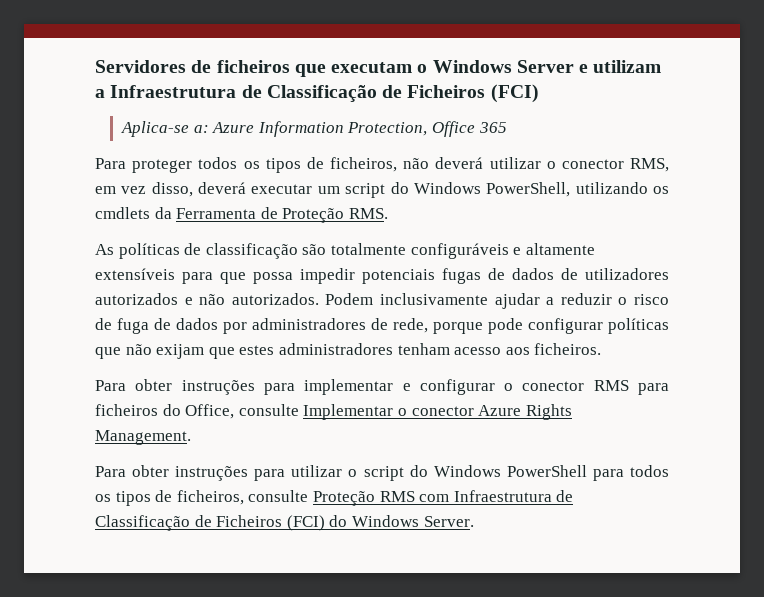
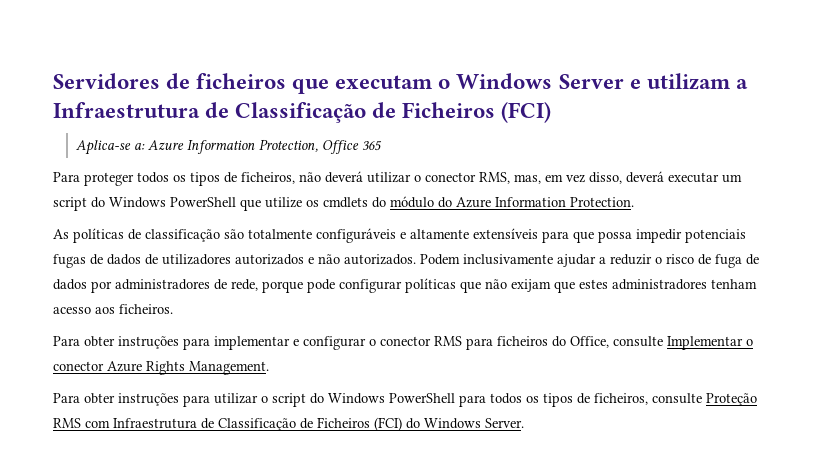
(669, 165) none -> [514,174,541,184] mas,
[486,182,670,197] [95,207,388,223] PowerShell, utilizando os cmdlets da Ferramenta de Proteção RMS. -> [170,196,634,211] PowerShell que utilize os cmdlets do módulo do Azure Information Protection.

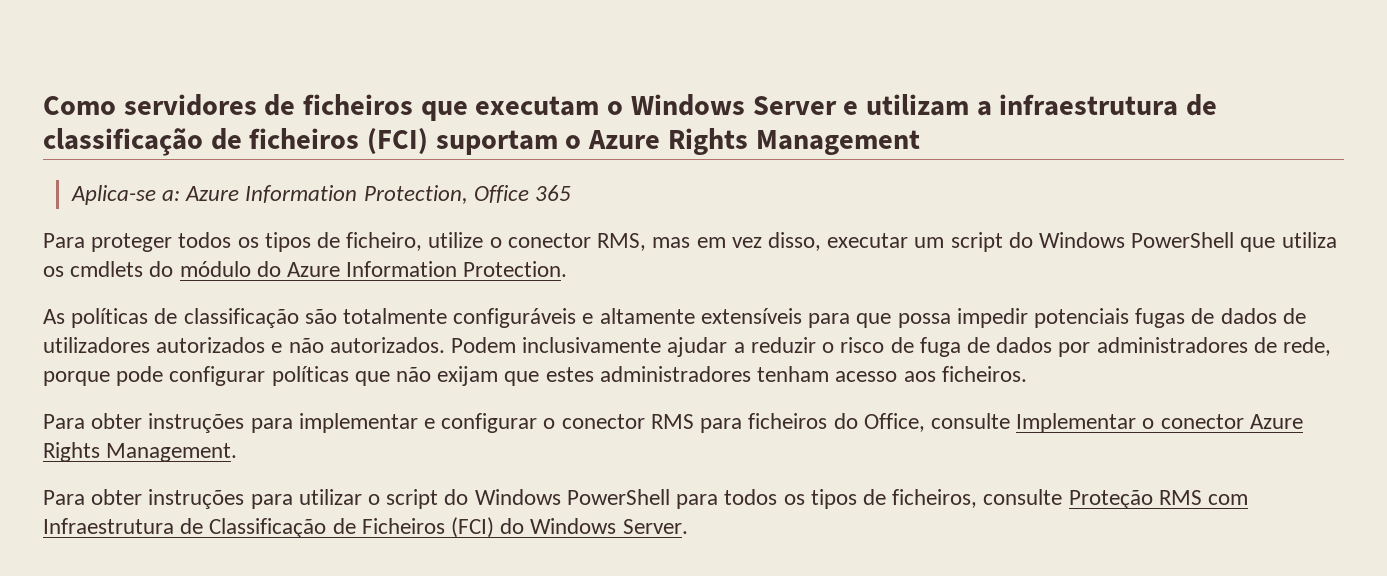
[53,73,160,89] Servidores -> [43,94,257,116] Como servidores
[53,102,552,123] Infraestrutura de Classificação de Ficheiros (FCI) -> [999,94,1218,116] [43,128,920,156] infraestrutura de classificação de ficheiros (FCI) suportam o Azure Rights Management
[241,171,411,184] ficheiros, não deverá utilizar -> [346,232,484,251] ficheiro, utilize
[514,174,541,184] mas, -> [652,237,691,248] mas
[626,171,664,183] deverá -> (821, 241) none
[265,197,302,208] utilize -> [1281,232,1337,248] utiliza

